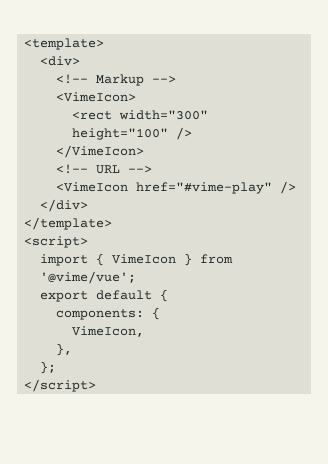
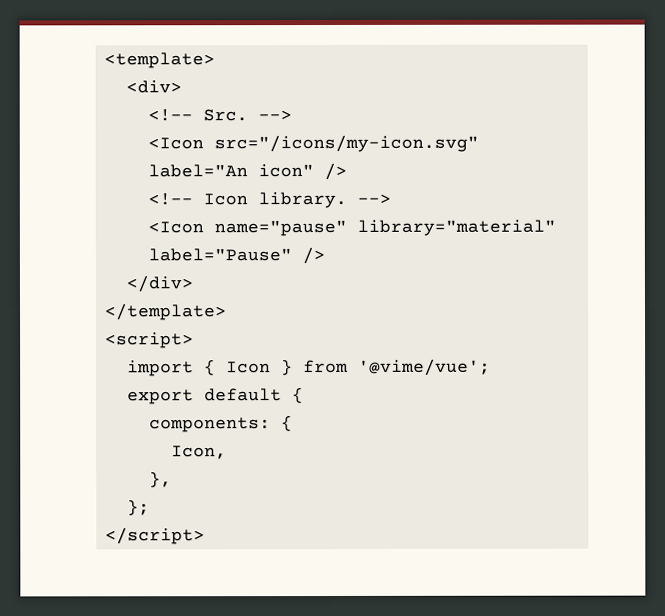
[95,74,176,86] [55,92,136,102] [71,110,208,120] [71,127,192,140] [55,145,144,158] [55,164,152,174] [55,182,272,194] Markup --> // <VimeIcon> // <rect width="300" height="100" /> // </VimeIcon> // <!-- URL --> // <VimeIcon href="#vime-play" -> [203,109,292,122] [148,134,479,153] [148,162,347,181] [148,191,391,209] [148,219,556,237] [148,248,292,262] Src. --> // <Icon src="/icons/my-icon.svg" label="An icon" /> // <!-- Icon library. --> // <Icon name="pause" library="material" label="Pause"
[111,254,176,264] VimeIcon -> [226,361,271,374] Icon
[71,326,144,337] VimeIcon, -> [171,445,227,460] Icon,

